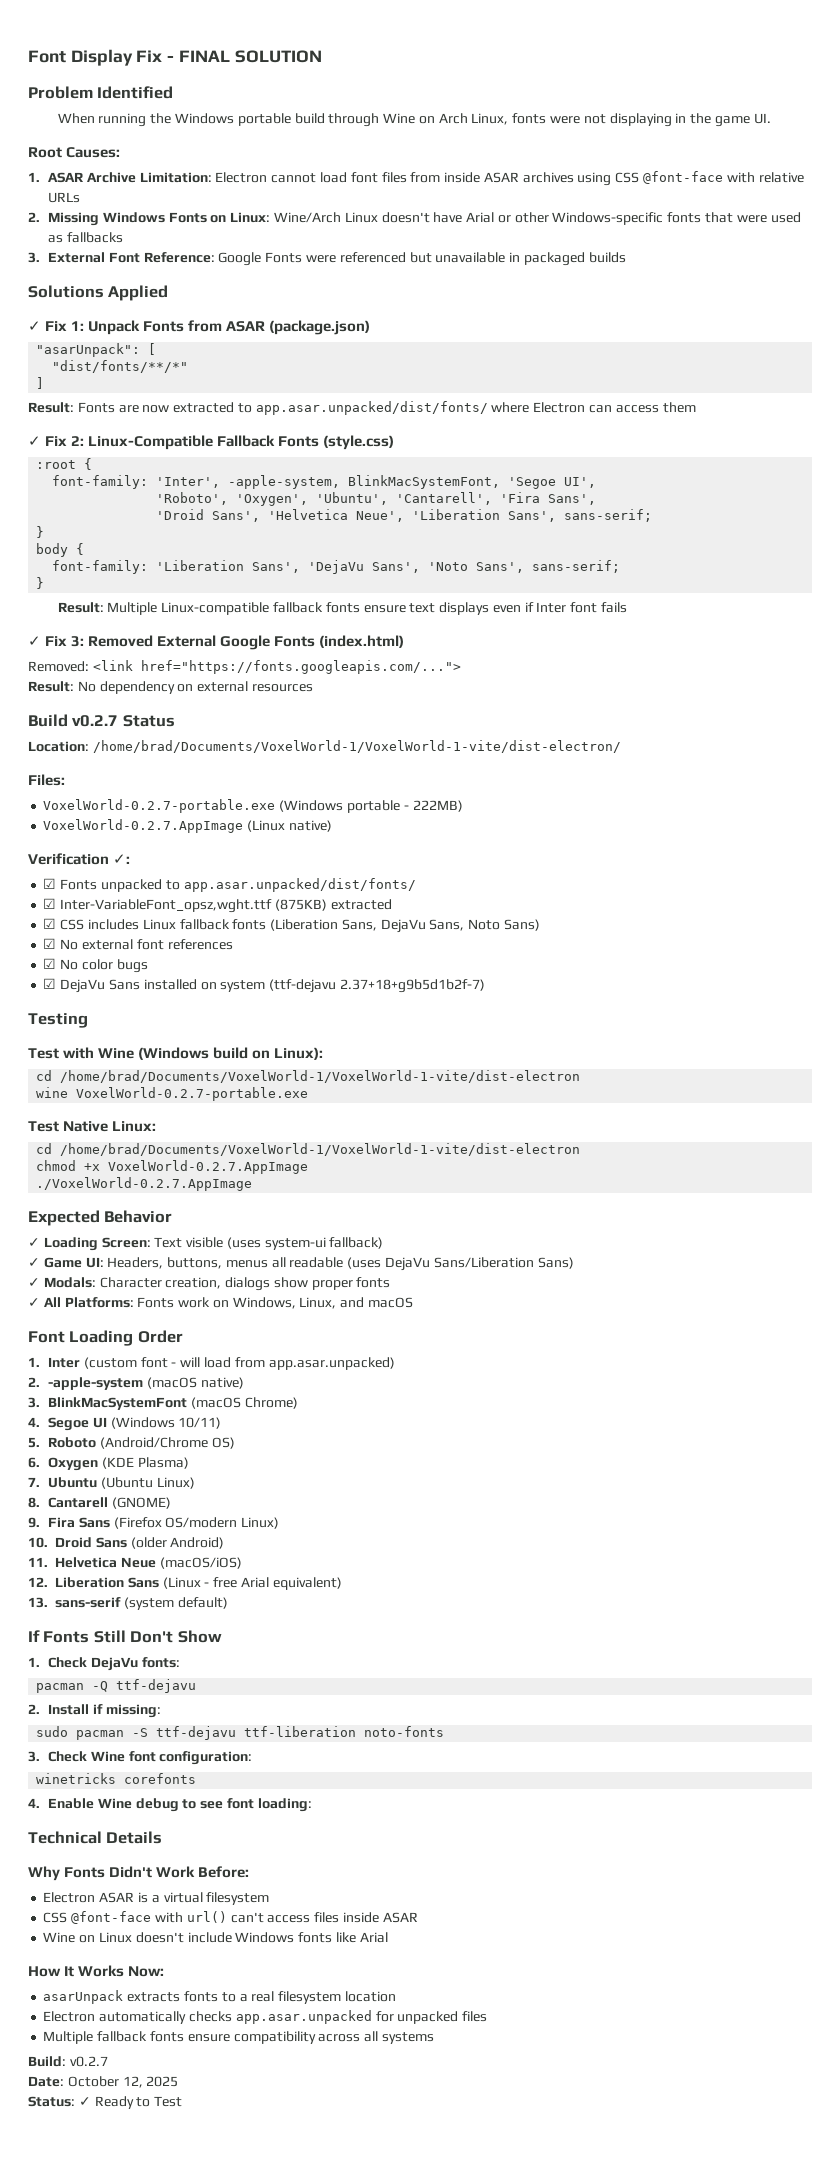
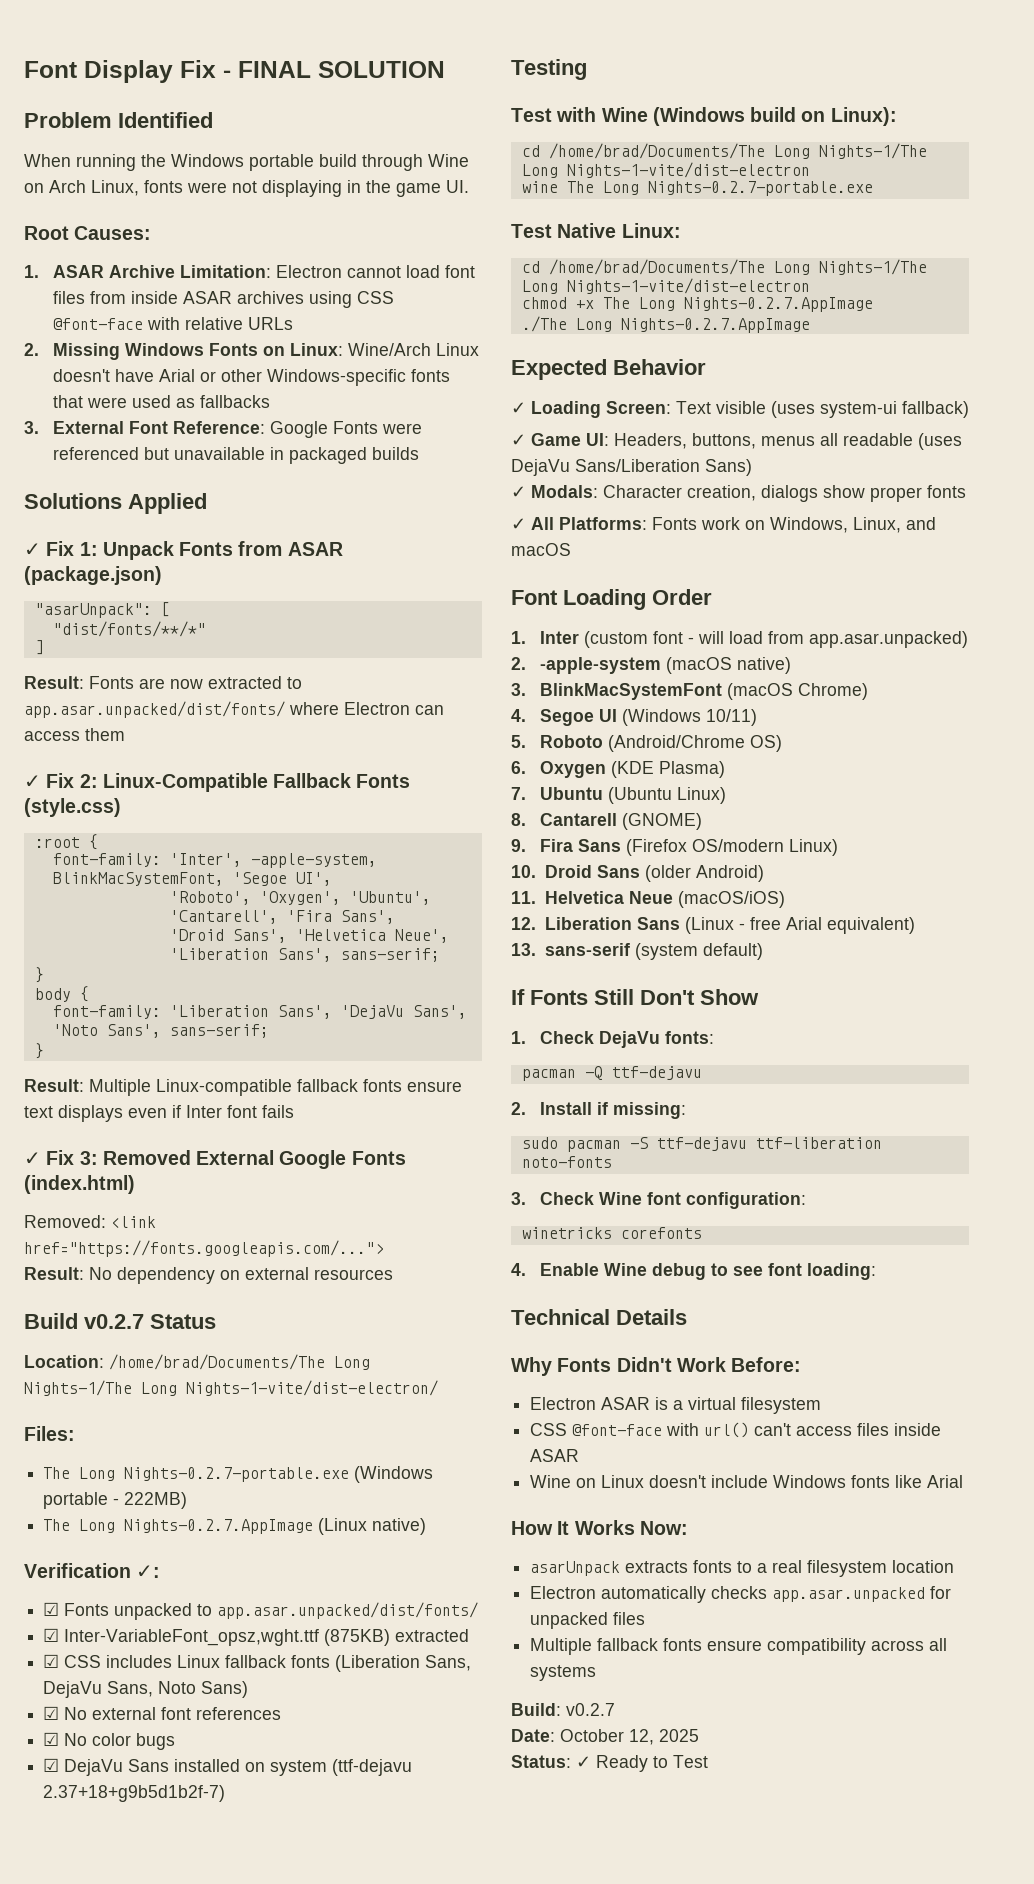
[92,740,621,753] [28,774,65,786] [43,799,276,813] /home/brad/Documents/VoxelWorld-1/VoxelWorld-1-vite/dist-electron/ // Files: // VoxelWorld-0.2.7-portable.exe -> [109,1354,370,1370] [24,1380,438,1396] [24,1426,75,1441] [43,1467,350,1482] /home/brad/Documents/The Long Nights-1/The Long Nights-1-vite/dist-electron/ // Files: // The Long Nights-0.2.7-portable.exe
[43,819,244,833] VoxelWorld-0.2.7.AppImage -> [43,1519,314,1534] The Long Nights-0.2.7.AppImage
[60,1070,581,1083] [36,1087,309,1101] [28,1121,157,1132] [36,1143,581,1156] [36,1160,309,1174] [36,1177,253,1191] /home/brad/Documents/VoxelWorld-1/VoxelWorld-1-vite/dist-electron // wine VoxelWorld-0.2.7-portable.exe // Test Native Linux: // cd /home/brad/Documents/VoxelWorld-1/VoxelWorld-1-vite/dist-electron // chmod +x VoxelWorld-0.2.7.AppImage // ./VoxelWorld-0.2.7.AppImage -> [548,143,927,159] [521,162,810,178] [521,181,873,196] [511,223,681,238] [521,259,927,275] [521,278,810,294] [521,297,873,312] [521,316,810,333] /home/brad/Documents/The Long Nights-1/The Long Nights-1-vite/dist-electron // wine The Long Nights-0.2.7-portable.exe // Test Native Linux: // cd /home/brad/Documents/The Long Nights-1/The Long Nights-1-vite/dist-electron // chmod +x The Long Nights-0.2.7.AppImage // ./The Long Nights-0.2.7.AppImage

